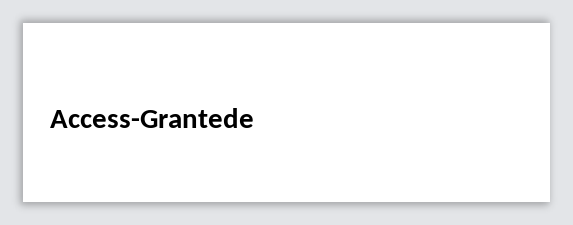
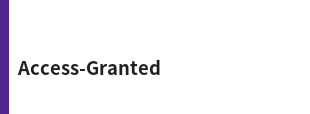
[50,108,254,128] Access-Grantede -> [17,59,161,75] Access-Granted

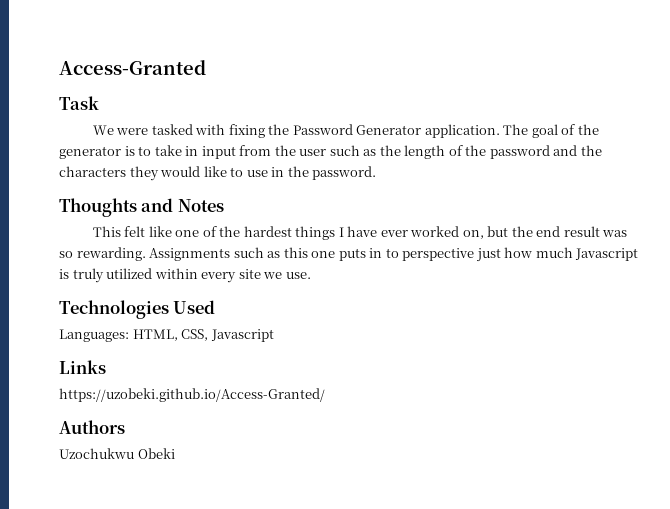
(161, 67) none -> [59,96,99,110] [92,124,599,138] [59,145,602,159] [59,166,377,181] [59,198,224,217] [92,226,628,240] [59,247,639,262] [59,268,311,283] [59,300,216,319] [59,329,274,342] [59,360,106,374] [59,388,325,402] [59,420,125,434] [59,448,175,459] // Task // We were tasked with fixing the Password Generator application. The goal of the generator is to take in input from the user such as the length of the password and the characters they would like to use in the password. // Thoughts and Notes // This felt like one of the hardest things I have ever worked on, but the end result was so rewarding. Assignments such as this one puts in to perspective just how much Javascript is truly utilized within every site we use. // Technologies Used // Languages: HTML, CSS, Javascript // Links // https://uzobeki.github.io/Access-Granted/ // Authors // Uzochukwu Obeki

